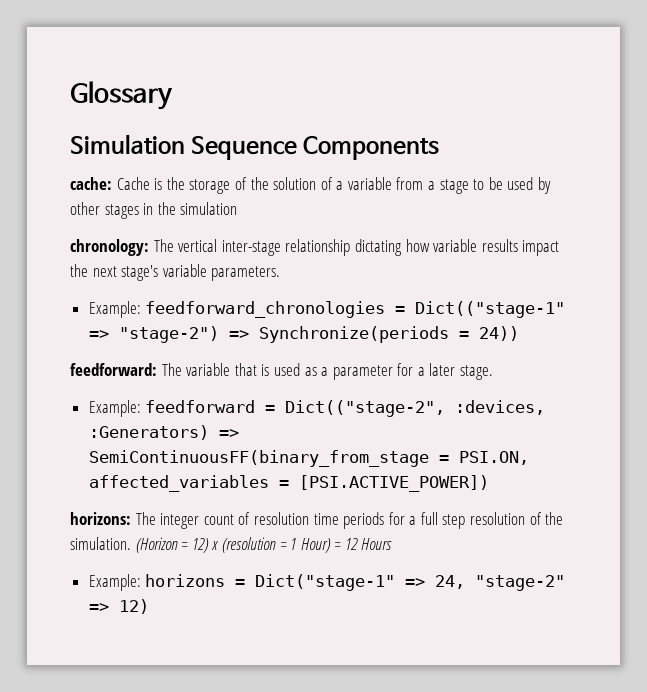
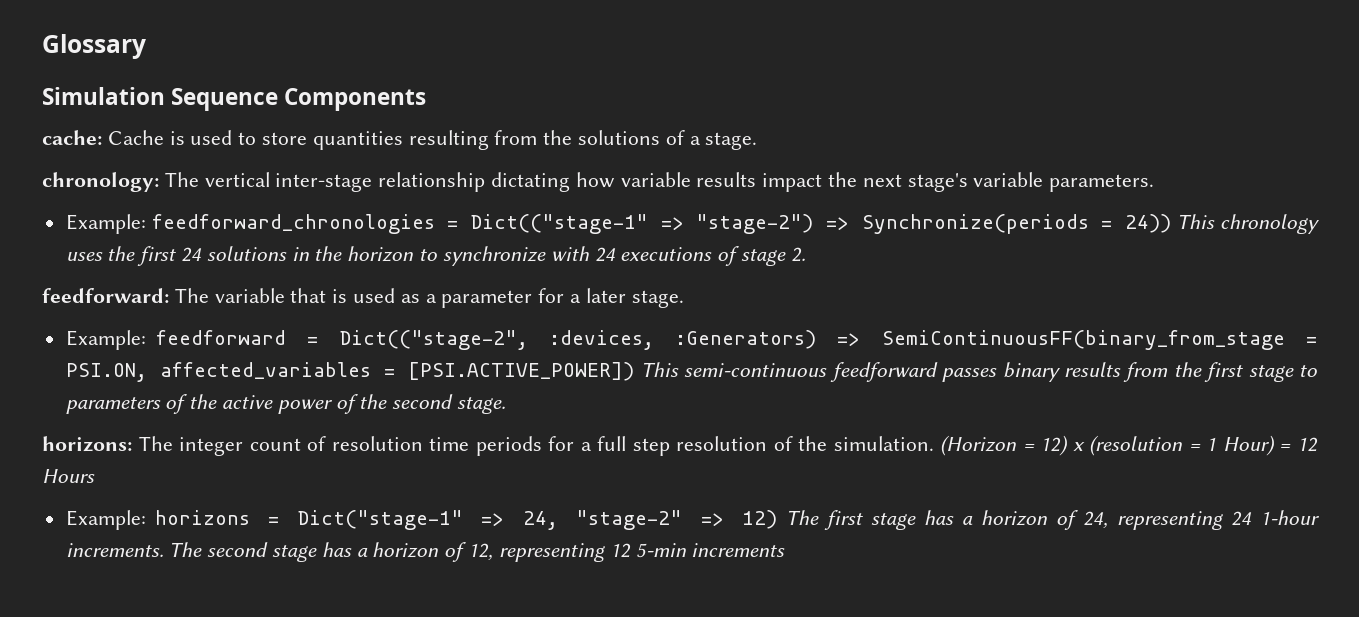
[166,177,552,194] [70,202,238,219] the storage of the solution of a variable from a stage to be used by other stages in the simulation -> [190,130,758,150] used to store quantities resulting from the solutions of a stage.
(519, 333) none -> [1176,214,1320,234] [65,246,806,266] This chronology uses the first 24 solutions in the horizon to synchronize with 24 executions of stage 2.
(489, 483) none -> [640,362,1317,382] [65,394,507,414] This semi-continuous feedforward passes binary results from the first stage to parameters of the active power of the second stage.
(149, 606) none -> [786,510,1320,530] [65,542,786,562] The first stage has a horizon of 24, representing 24 1-hour increments. The second stage has a horizon of 12, representing 12 5-min increments

